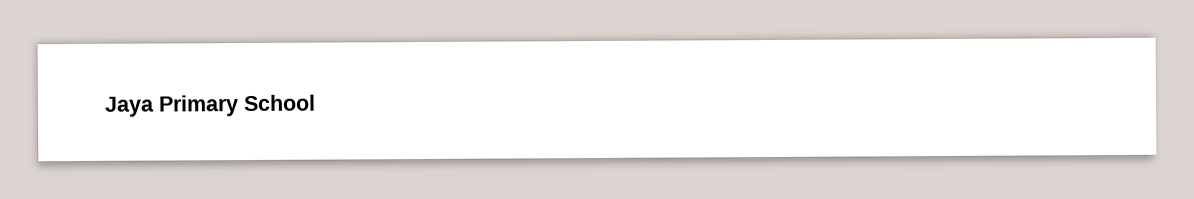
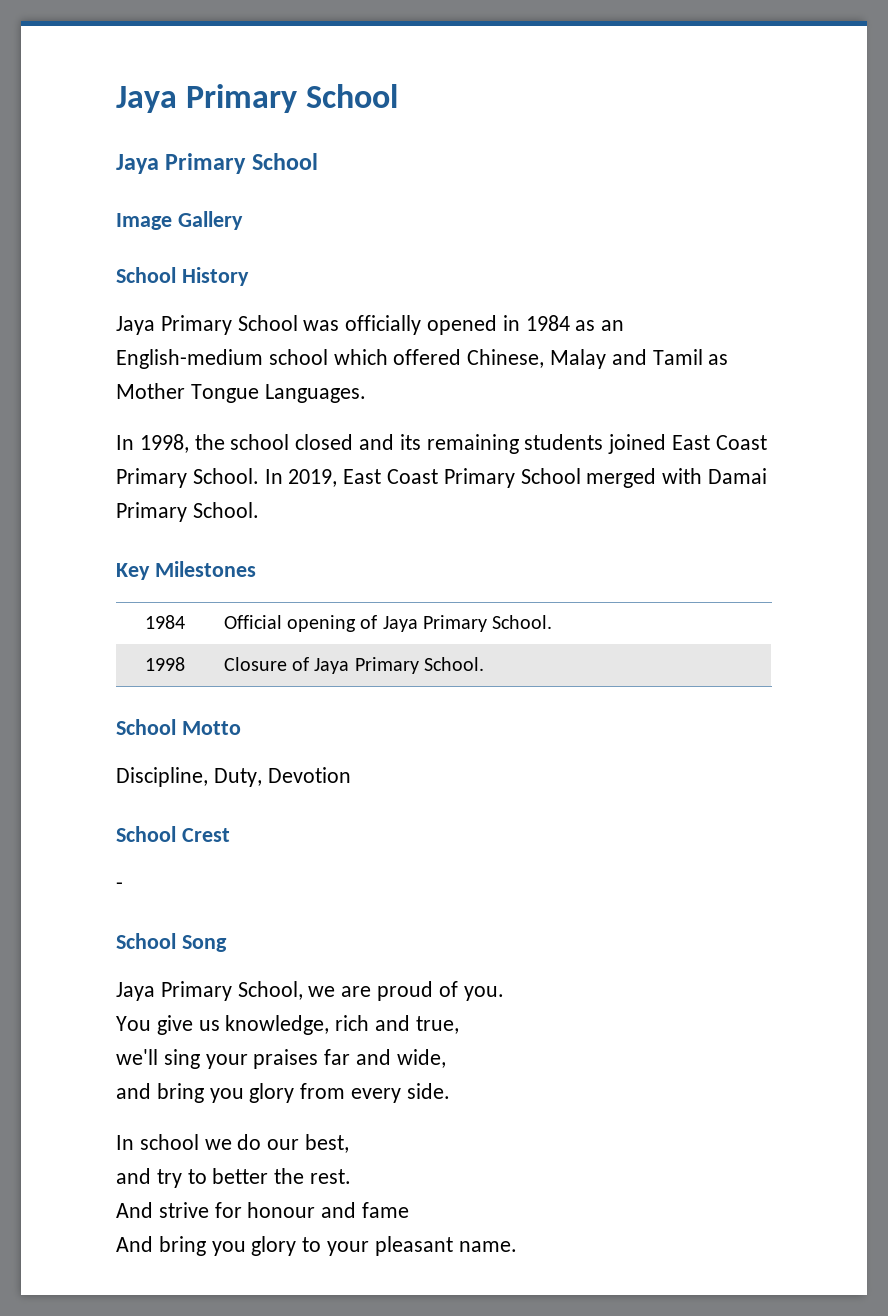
[104,94,316,117] Jaya Primary School -> [116,84,399,113] [116,153,318,174] [116,211,243,230] [116,267,249,286] [116,315,625,335] [116,349,729,369] [116,383,366,403] [116,434,767,454] [116,468,768,488] [116,502,259,522] [116,561,256,580] [145,615,185,629] [223,615,553,632] [145,657,185,671] [223,657,484,674] [116,719,241,735] [116,767,351,787] [116,826,230,842] [116,882,123,890] [116,933,227,952] [116,981,504,1001] [116,1015,459,1035] [116,1049,446,1069] [116,1083,450,1103] [116,1134,350,1153] [116,1168,352,1188] [116,1202,410,1218] [116,1236,517,1256] Jaya Primary School // Jaya Primary School // Image Gallery // School History // Jaya Primary School was officially opened in 1984 as an English-medium school which offered Chinese, Malay and Tamil as Mother Tongue Languages. // In 1998, the school closed and its remaining students joined East Coast Primary School. In 2019, East Coast Primary School merged with Damai Primary School. // Key Milestones // 1984 | Official opening of Jaya Primary School. // 1998 | Closure of Jaya Primary School. // School Motto // Discipline, Duty, Devotion // School Crest // - // School Song // Jaya Primary School, we are proud of you. // You give us knowledge, rich and true, // we'll sing your praises far and wide, // and bring you glory from every side. // In school we do our best, // and try to better the rest. // And strive for honour and fame // And bring you glory to your pleasant name.

